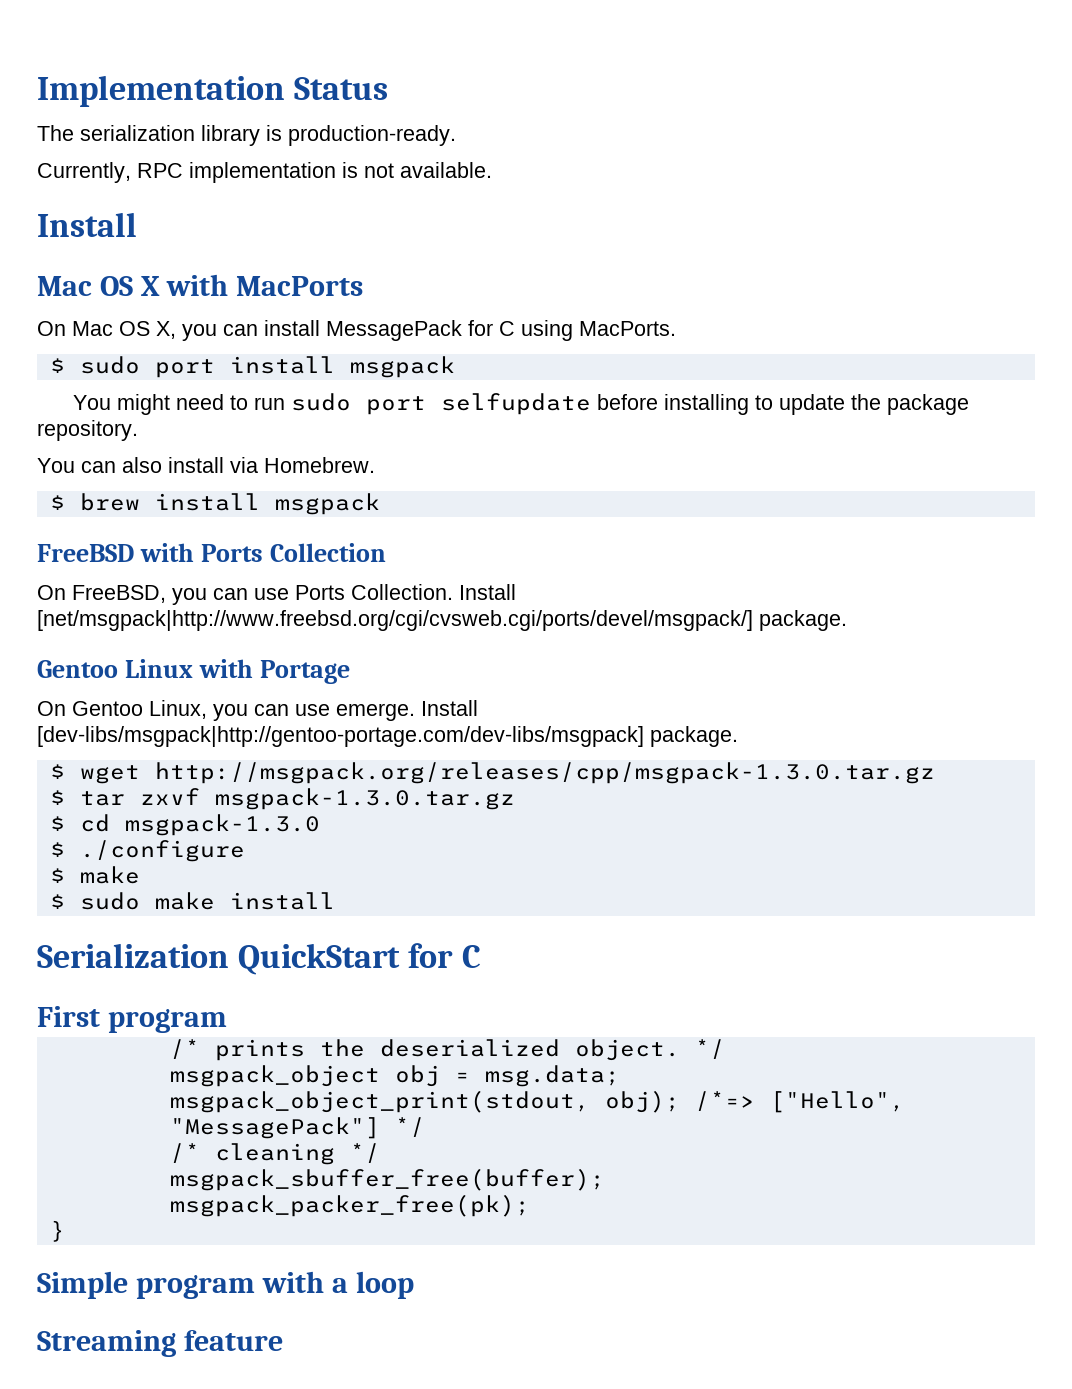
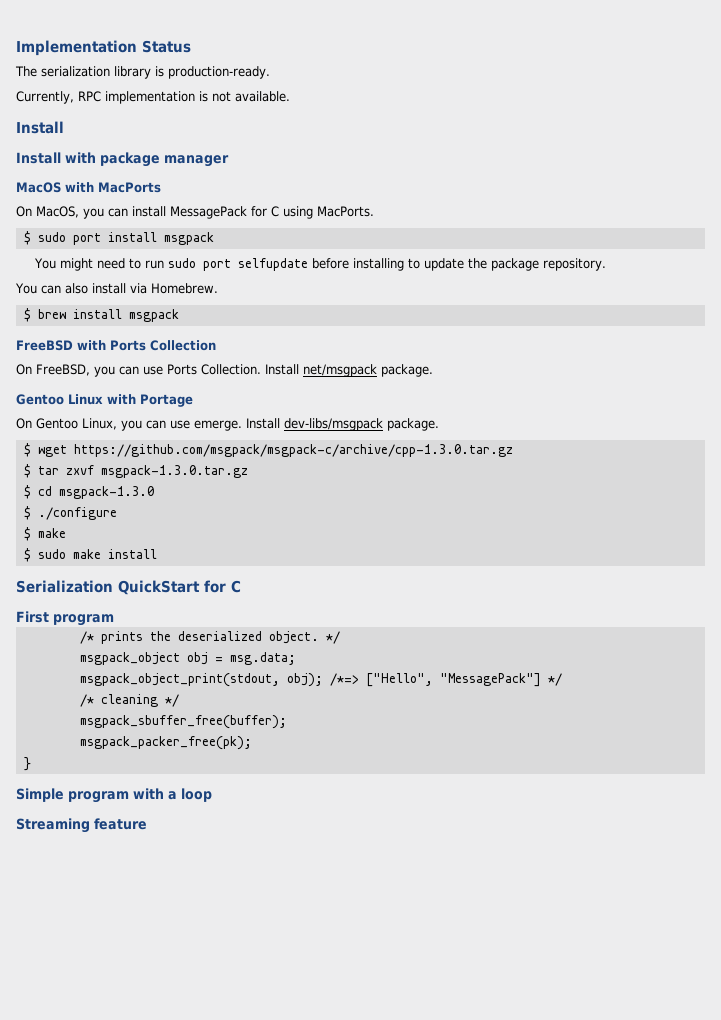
[37,276,160,296] Mac OS X -> [16,152,229,167] [16,182,61,193] Install with package manager // MacOS
[72,321,176,339] Mac OS X, -> [36,206,79,218] MacOS,
[37,610,753,631] [net/msgpack|http://www.freebsd.org/cgi/cvsweb.cgi/ports/devel/msgpack/] -> [303,364,377,377] net/msgpack
[37,726,644,747] [dev-libs/msgpack|http://gentoo-portage.com/dev-libs/msgpack] -> [284,418,383,431] dev-libs/msgpack
[154,762,935,784] http://msgpack.org/releases/cpp/msgpack-1.3.0.tar.gz -> [73,444,513,457] https://github.com/msgpack/msgpack-c/archive/cpp-1.3.0.tar.gz

